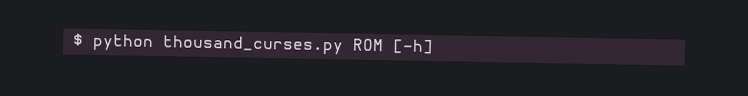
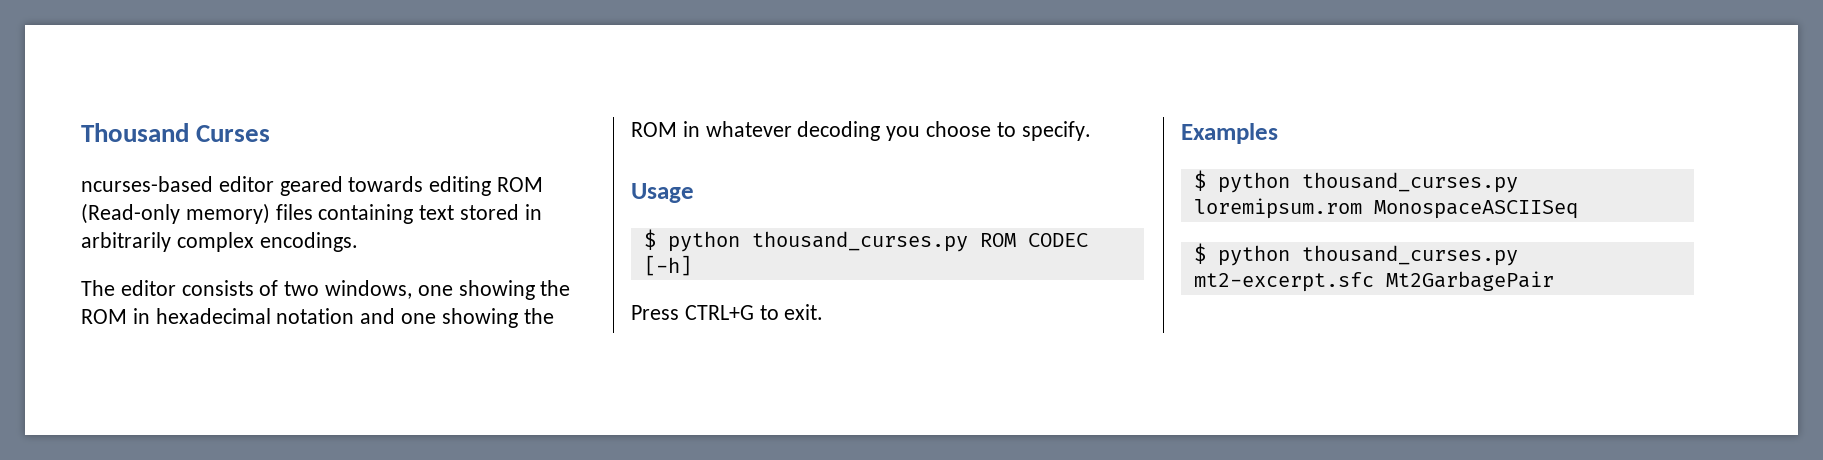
(71, 39) none -> [81,123,271,142] [81,176,544,196] [81,203,542,224] [81,232,358,252] [81,280,571,300] [81,308,554,328] [631,121,1091,141] [631,183,694,203] Thousand Curses // ncurses-based editor geared towards editing ROM (Read-only memory) files containing text stored in arbitrarily complex encodings. // The editor consists of two windows, one showing the ROM in hexadecimal notation and one showing the ROM in whatever decoding you choose to specify. // Usage //
(384, 45) none -> [1027,233,1088,247] CODEC
(434, 47) none -> [631,304,824,320] [1181,123,1278,144] [1193,170,1518,193] [1193,198,1578,219] [1193,243,1518,266] [1193,271,1554,292] // Press CTRL+G to exit. // Examples // $ python thousand_curses.py loremipsum.rom MonospaceASCIISeq // $ python thousand_curses.py mt2-excerpt.sfc Mt2GarbagePair

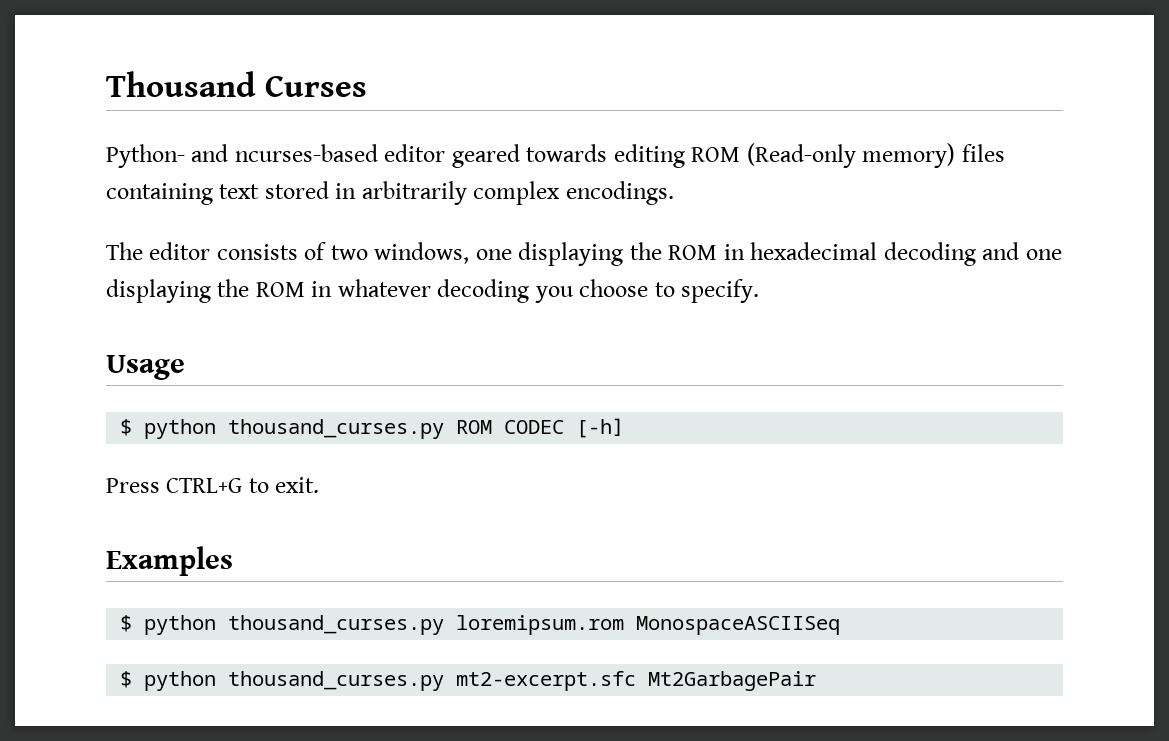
(271, 133) none -> [106,144,229,168] Python- and
[458,280,535,300] showing -> [518,242,624,266] displaying
[276,308,355,324] notation -> [883,242,976,266] decoding
[441,308,518,328] showing -> [106,279,211,303] displaying

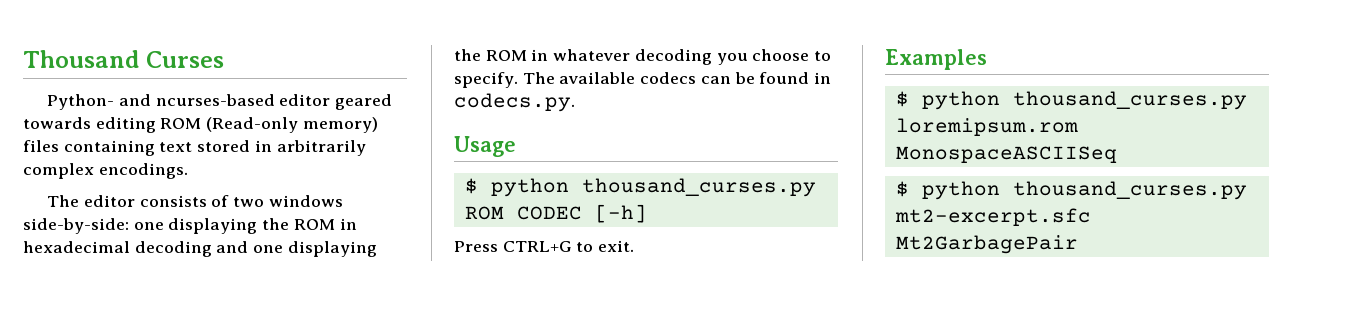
[374,242,470,264] windows, -> [268,195,343,207] [23,218,129,234] windows side-by-side:
(760, 291) none -> [522,72,832,84] [454,93,575,112] The available codecs can be found in codecs.py.

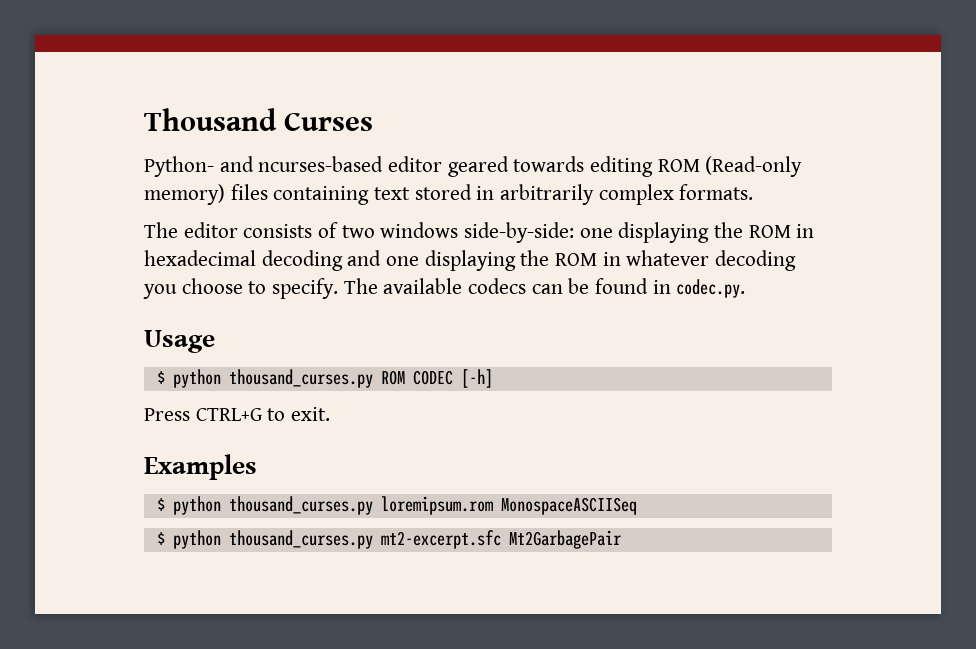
[98,163,188,179] encodings. -> [679,184,754,200] formats.
[454,93,575,112] codecs.py. -> [676,279,746,298] codec.py.

